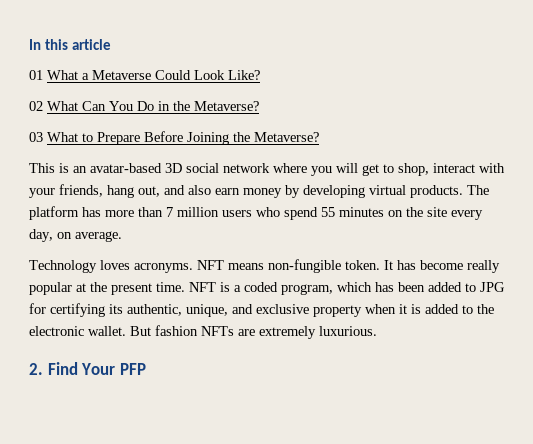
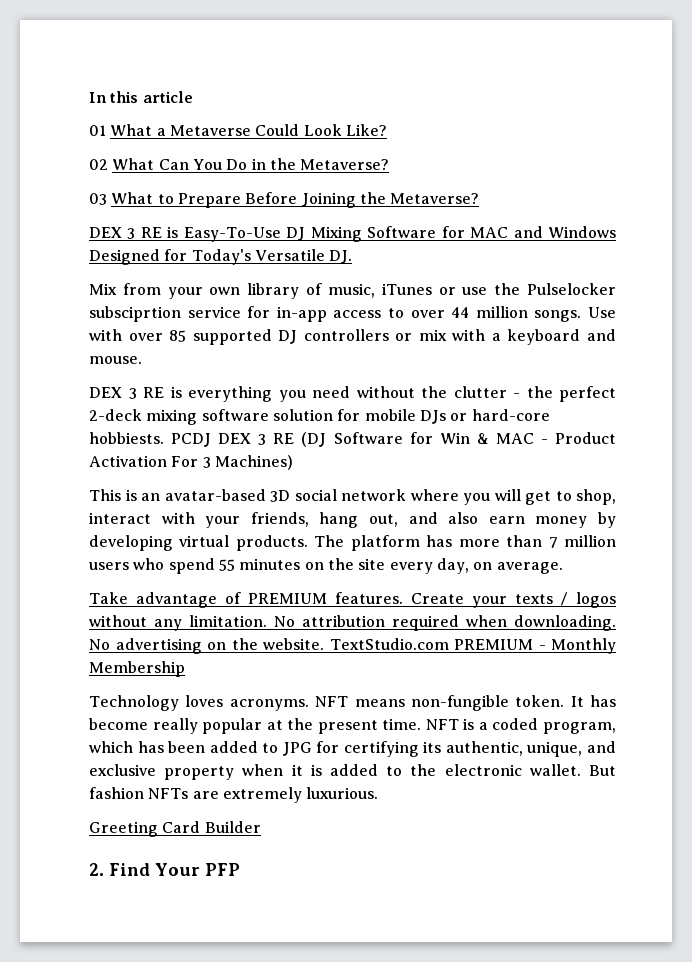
(319, 137) none -> [89,226,617,242] [89,249,353,265] [89,283,616,299] [89,306,617,322] [89,329,617,345] [89,356,142,364] [89,386,616,402] [89,409,550,425] [89,432,616,447] [89,455,293,470] // DEX 3 RE is Easy-To-Use DJ Mixing Software for MAC and Windows Designed for Today's Versatile DJ. // Mix from your own library of music, iTunes or use the Pulselocker subsciprtion service for in-app access to over 44 million songs. Use with over 85 supported DJ controllers or mix with a keyboard and mouse. // DEX 3 RE is everything you need without the clutter - the perfect 2-deck mixing software solution for mobile DJs or hard-core hobbiests. PCDJ DEX 3 RE (DJ Software for Win & MAC - Product Activation For 3 Machines)
(122, 236) none -> [89,592,616,608] [89,615,616,631] [89,638,616,654] [89,661,185,677] // Take advantage of PREMIUM features. Create your texts / logos without any limitation. No attribution required when downloading. No advertising on the website. TextStudio.com PREMIUM - Monthly Membership
(377, 331) none -> [89,821,261,837] // Greeting Card Builder

